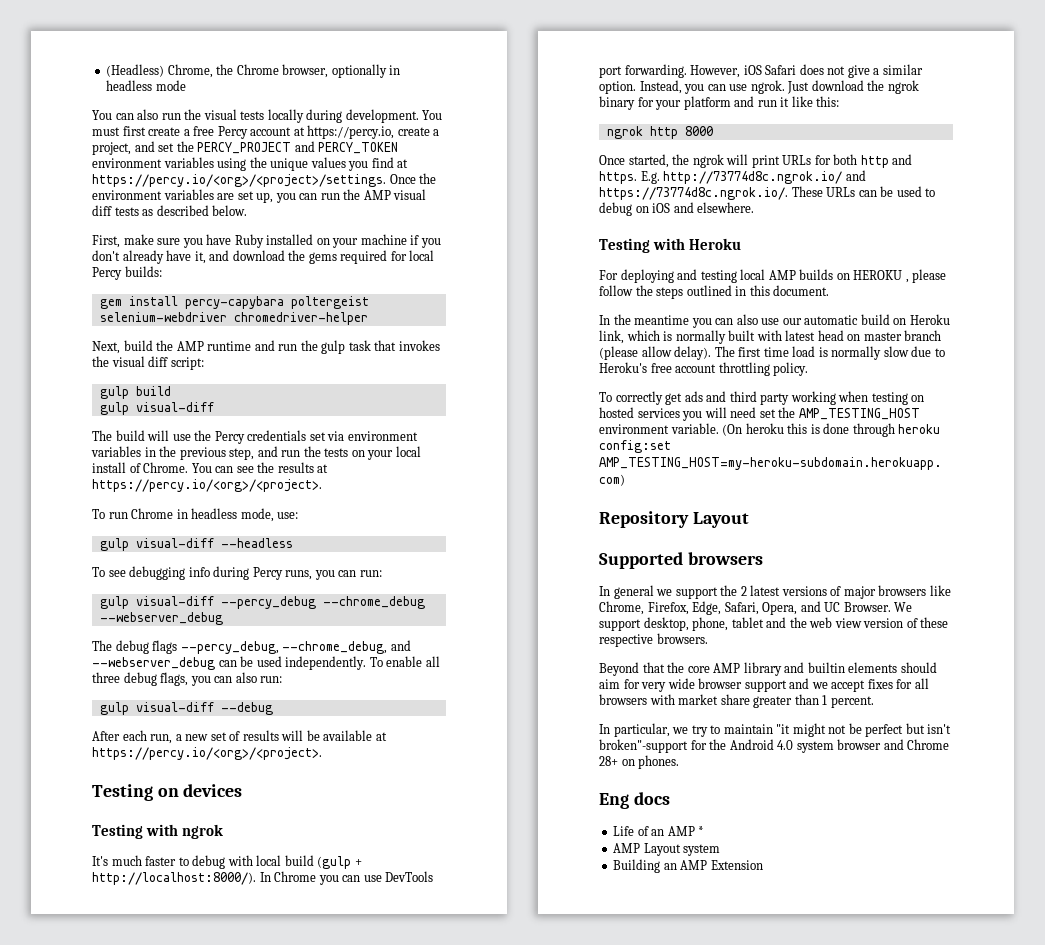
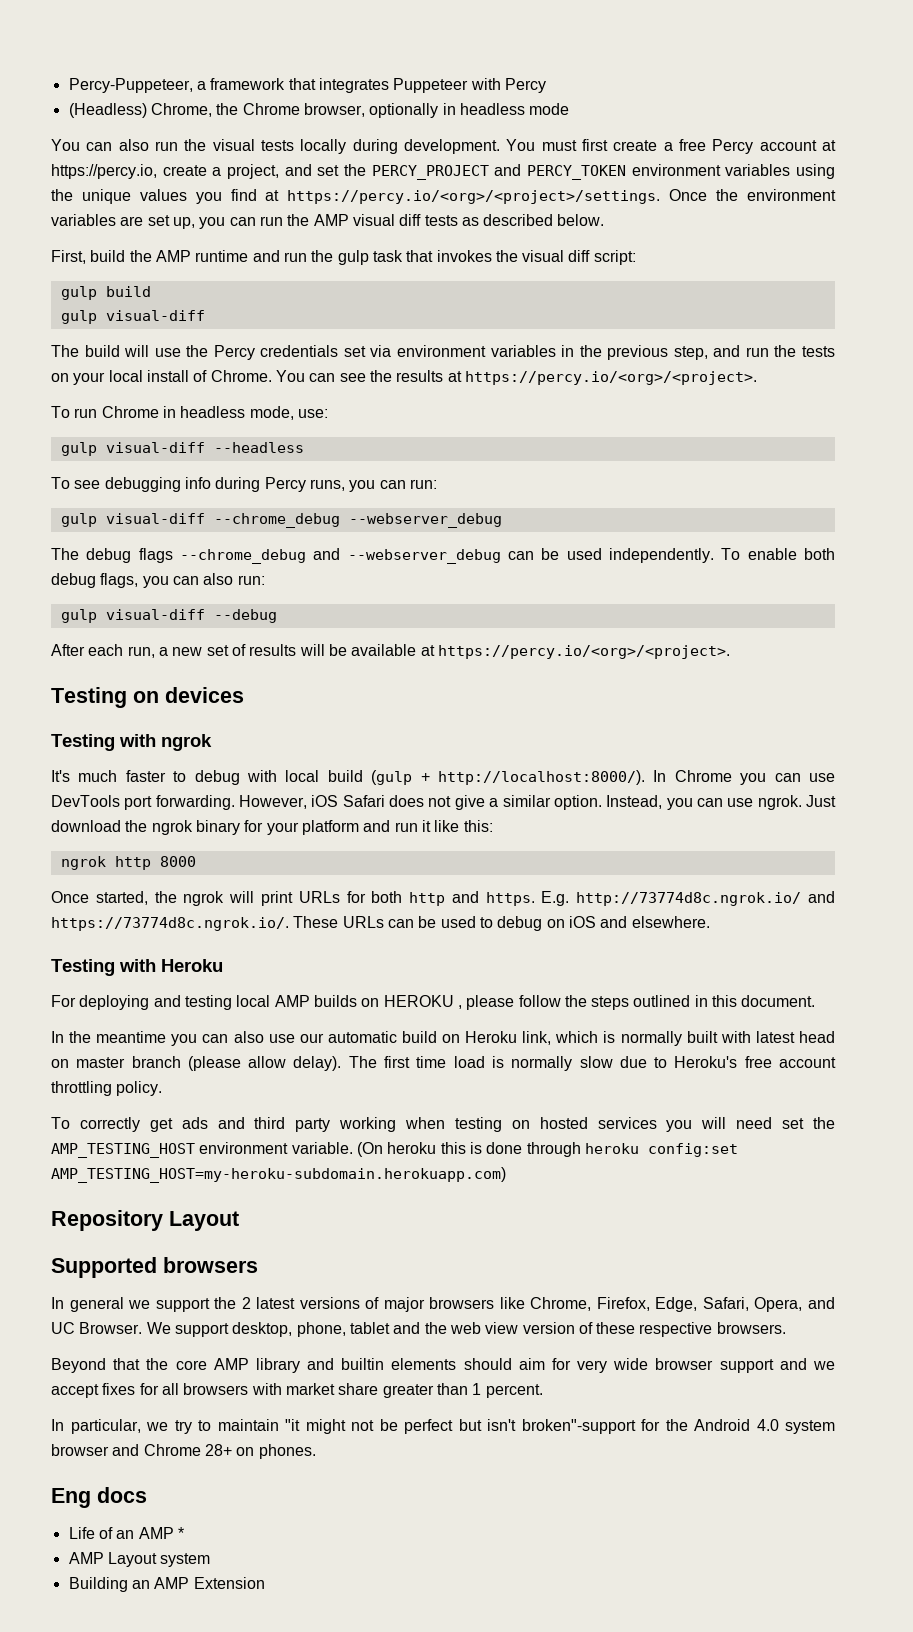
(106, 70) none -> [68,78,546,93] Percy-Puppeteer, a framework that integrates Puppeteer with Percy //
[123,234,441,248] [92,250,435,264] [92,266,162,280] [99,296,369,309] [99,312,368,325] [92,341,120,354] make sure you have Ruby installed on your machine if you don't already have it, and download the gems required for local Percy builds: // gem install percy-capybara poltergeist selenium-webdriver chromedriver-helper // Next, -> (86, 257) none
[220,596,316,609] --percy_debug -> (205, 518) none
[180,641,388,654] --percy_debug, --chrome_debug, -> [180,549,306,564] --chrome_debug
[425,656,440,667] [92,672,120,683] all three -> [804,548,836,560] both

